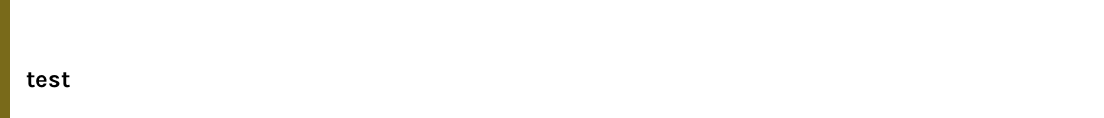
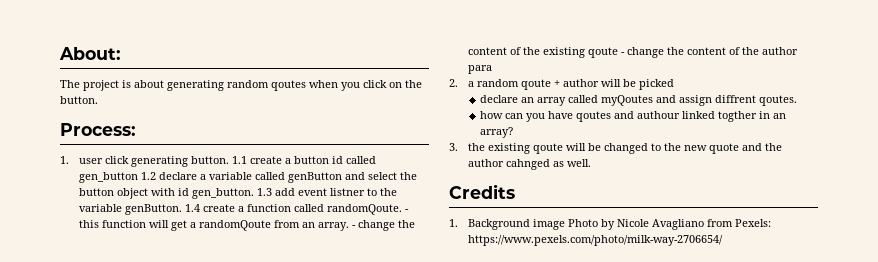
[26,72,70,88] test -> [59,47,121,60] [60,80,422,91] [60,96,98,104] [60,123,136,136] [60,156,377,167] [79,172,418,183] [79,188,398,199] [79,204,410,215] [79,220,416,231] [468,47,799,58] [468,65,493,74] [449,79,675,90] [480,95,798,106] [480,111,787,122] [480,127,514,138] [449,143,783,154] [468,159,592,170] [449,184,515,199] [449,219,772,230] [468,235,724,246] About: // The project is about generating random qoutes when you click on the button. // Process: // 1. user click generating button. 1.1 create a button id called gen_button 1.2 declare a variable called genButton and select the button object with id gen_button. 1.3 add event listner to the variable genButton. 1.4 create a function called randomQoute. - this function will get a randomQoute from an array. - change the content of the existing qoute - change the content of the author para // 2. a random qoute + author will be picked // declare an array called myQoutes and assign diffrent qoutes. // how can you have qoutes and authour linked togther in an array? // 3. the existing qoute will be changed to the new quote and the author cahnged as well. // Credits // 1. Background image Photo by Nicole Avagliano from Pexels: https://www.pexels.com/photo/milk-way-2706654/

